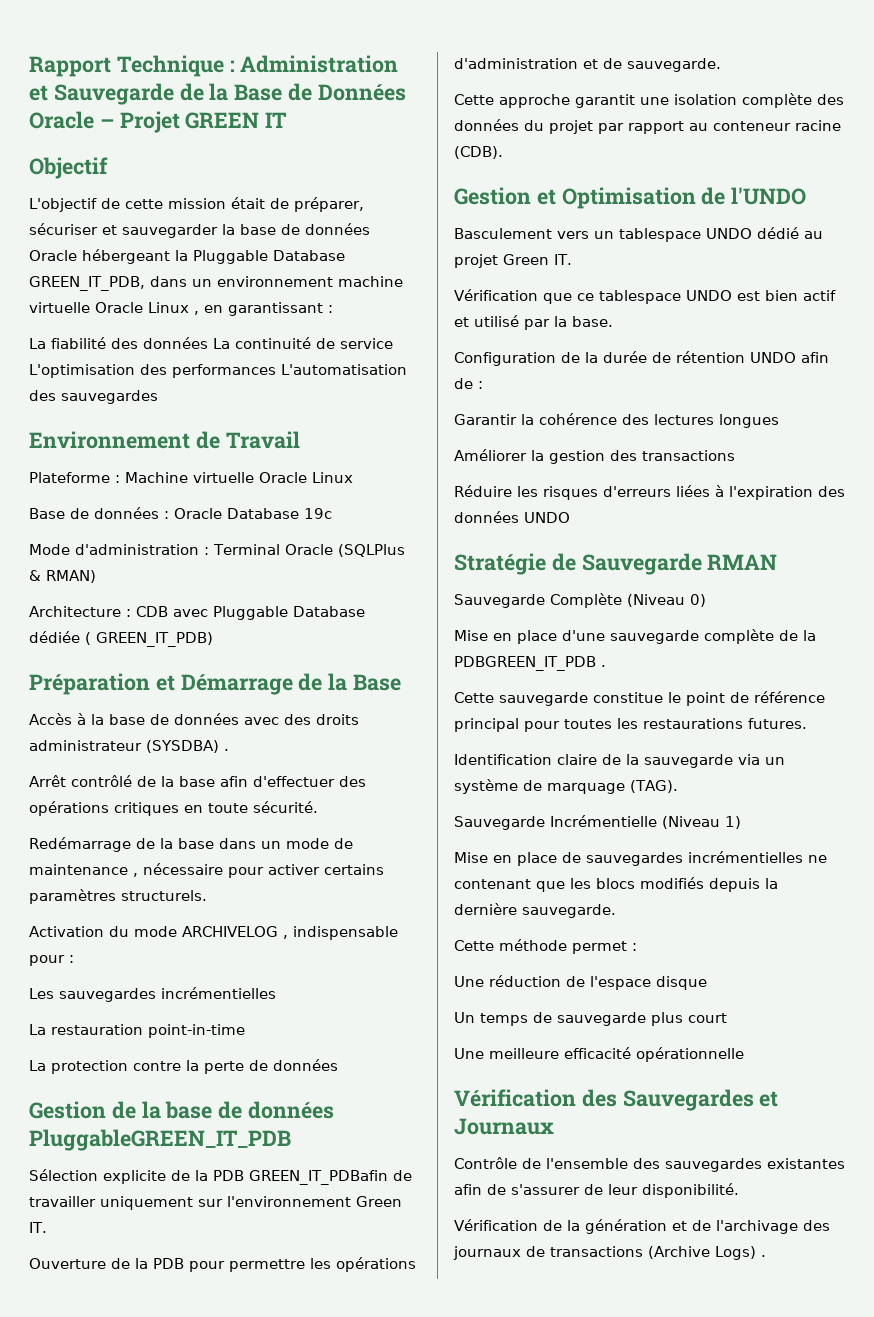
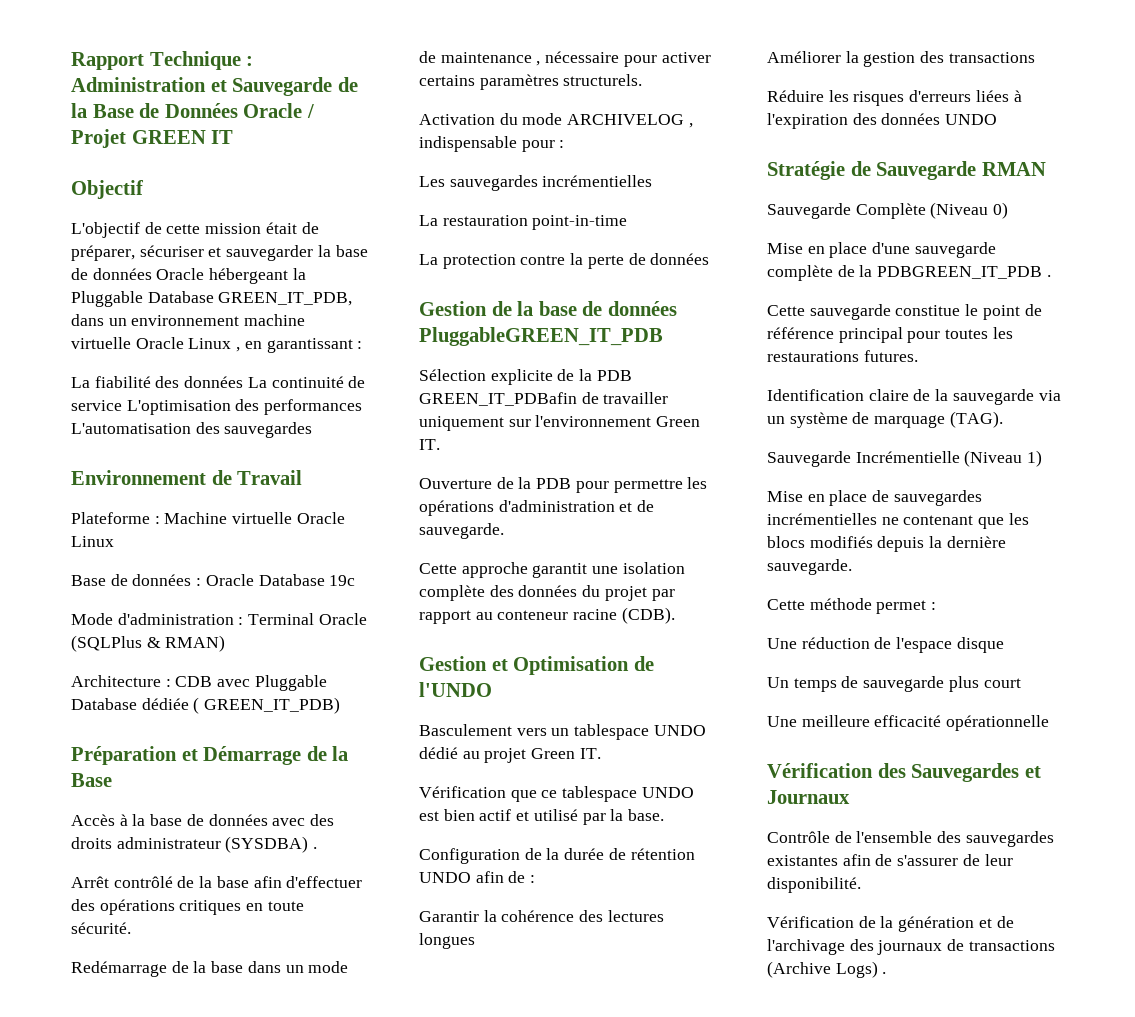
[99,119,114,128] – -> [306,104,314,118] /

